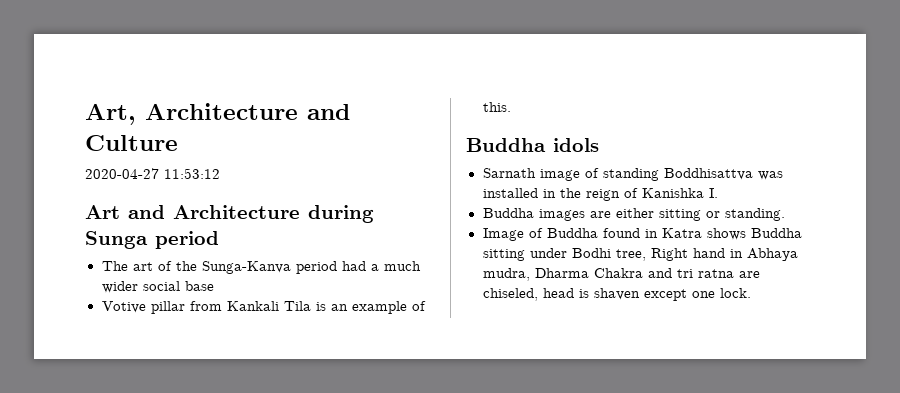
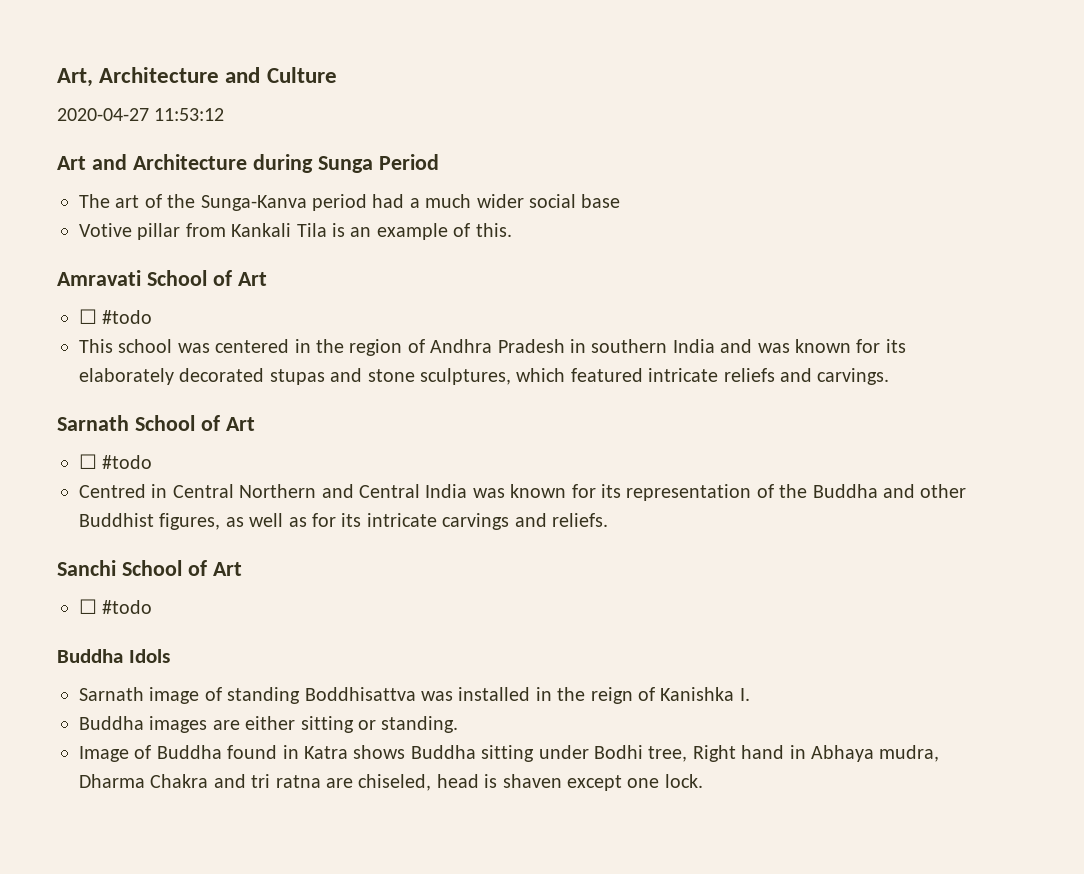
[155,231,219,249] period -> [378,154,439,170] Period
[466,138,599,152] Buddha idols -> [57,270,267,286] [79,309,153,324] [79,339,906,356] [79,368,890,385] [57,415,255,431] [79,454,153,469] [79,484,967,501] [79,513,608,530] [57,560,242,576] [79,599,153,614] [57,649,170,663] Amravati School of Art // ☐ #todo // This school was centered in the region of Andhra Pradesh in southern India and was known for its elaborately decorated stupas and stone sculptures, which featured intricate reliefs and carvings. // Sarnath School of Art // ☐ #todo // Centred in Central Northern and Central India was known for its representation of the Buddha and other Buddhist figures, as well as for its intricate carvings and reliefs. // Sanchi School of Art // ☐ #todo // Buddha Idols

